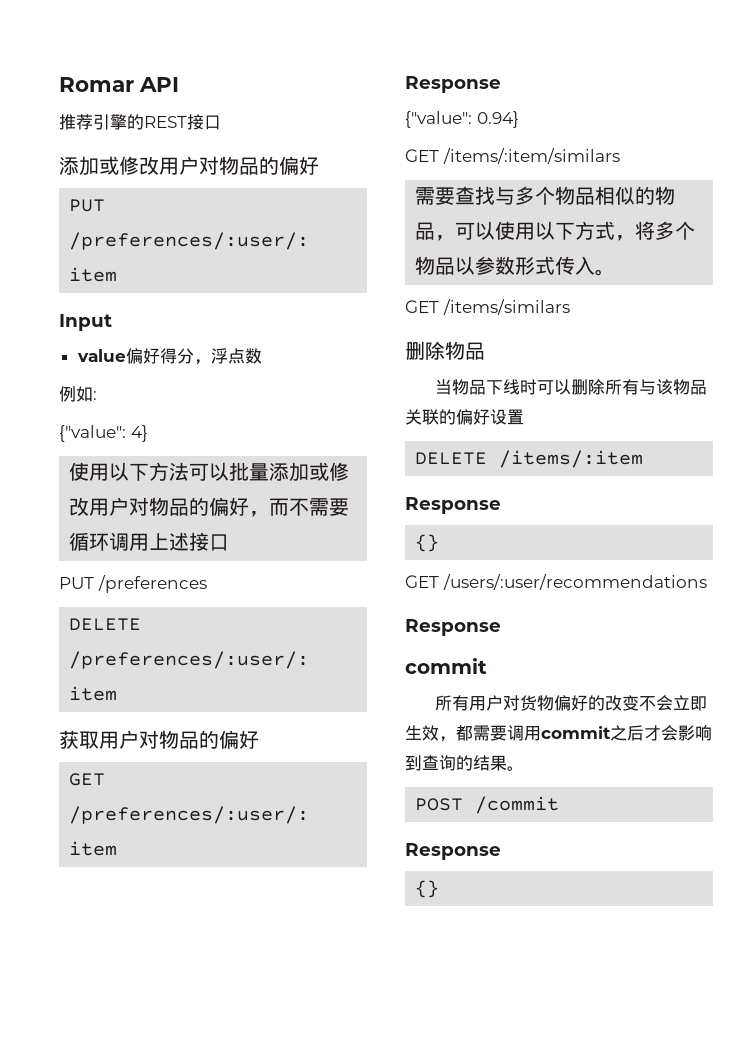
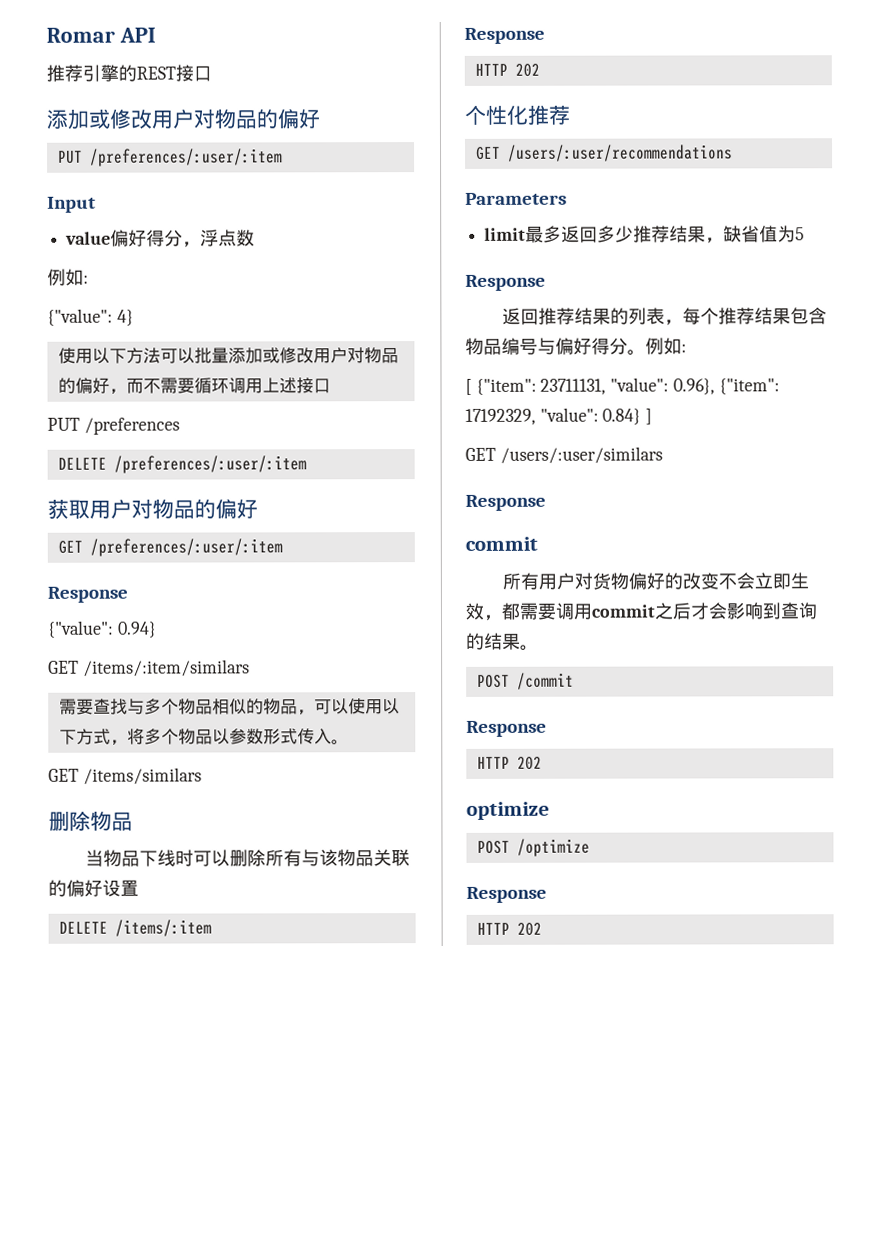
[415,534,440,552] [405,574,707,590] {} // GET /users/:user/recommendations -> [474,63,540,77] [464,104,570,125] [475,144,733,162] [465,192,567,205] [484,225,806,244] [465,274,546,291] [501,307,827,326] [465,337,687,356] [465,377,780,395] [465,407,653,425] [465,446,663,464] HTTP 202 // 个性化推荐 // GET /users/:user/recommendations // Parameters // limit最多返回多少推荐结果，缺省值为5 // Response // 返回推荐结果的列表，每个推荐结果包含物品编号与偏好得分。例如: // [ {"item": 23711131, "value": 0.96}, {"item": 17192329, "value": 0.84} ] // GET /users/:user/similars
[415,880,440,898] {} -> [476,756,542,770] [466,801,550,820] [476,838,590,857] [466,886,547,903] [476,922,542,936] HTTP 202 // optimize // POST /optimize // Response // HTTP 202

